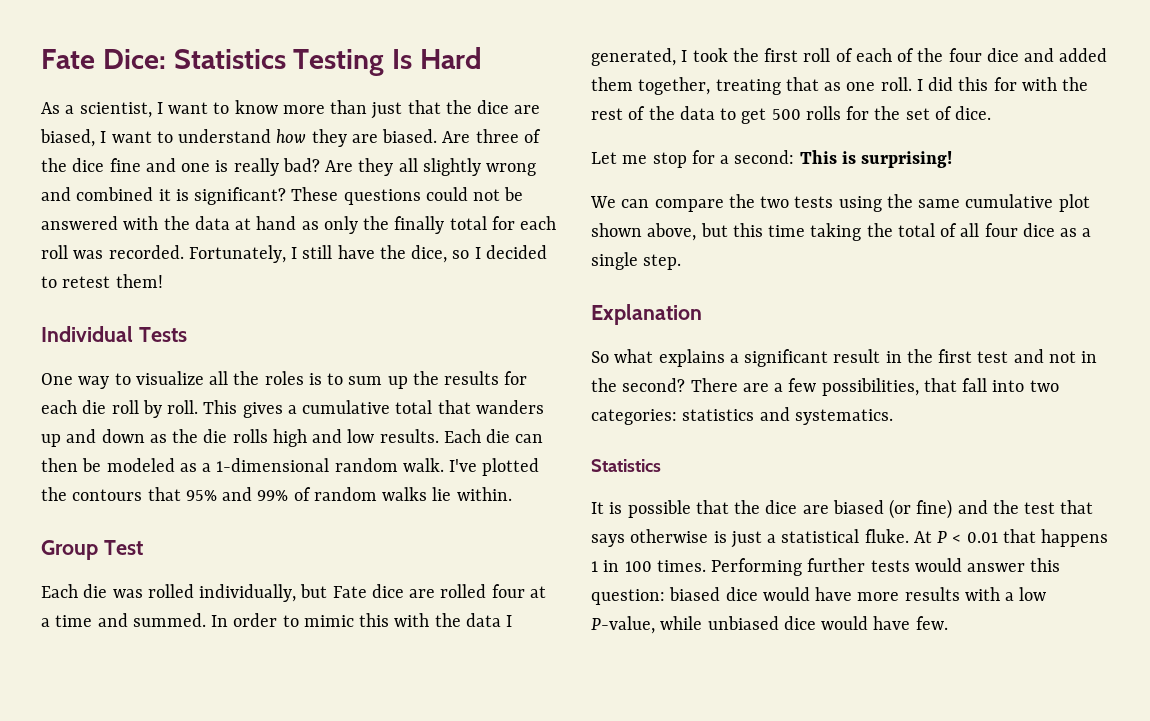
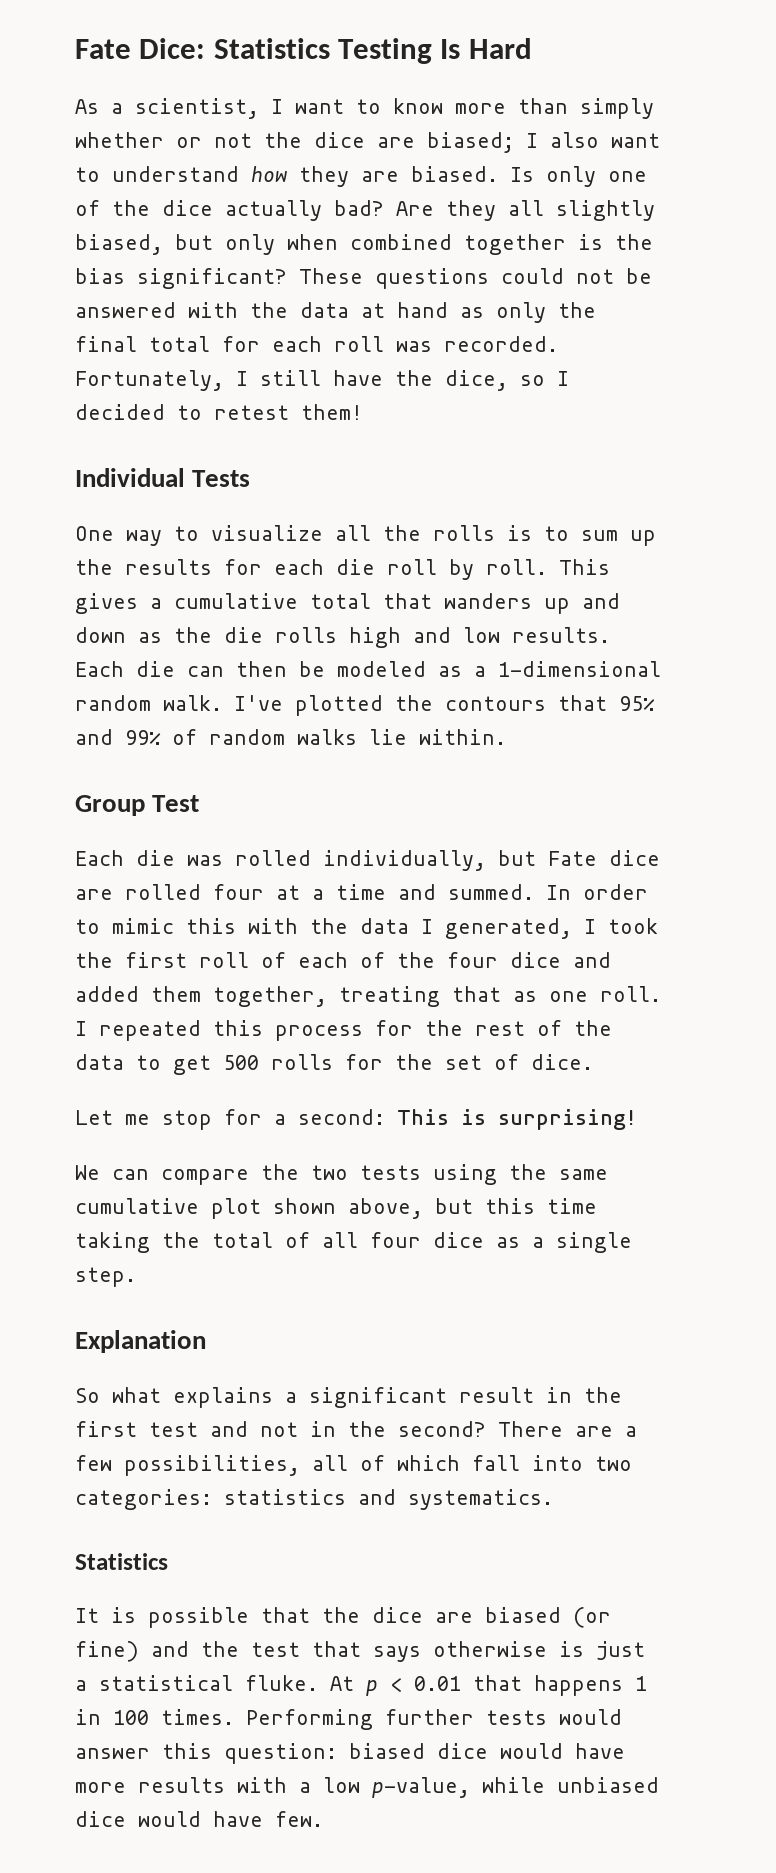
[371,100,541,119] [40,129,107,147] just that the dice are biased, I -> [580,98,654,119] [75,132,599,153] simply whether or not the dice are biased; I also
[442,129,541,143] [41,158,279,176] Are three of the dice fine and one is really -> [510,166,647,187] [75,200,322,221] Is only one of the dice actually
[486,163,537,176] [41,187,189,201] wrong and combined it is -> [75,234,653,255] [75,268,125,284] biased, but only when combined together is the bias
[394,216,445,234] finally -> [75,336,137,352] final
[264,371,304,385] roles -> [433,525,495,541] rolls
[928,77,1057,91] did this for with -> [99,1020,413,1041] repeated this process for
[923,378,957,392] that -> [312,1455,460,1471] all of which
[937,531,948,543] P -> [366,1680,378,1696] p
[591,616,655,634] P-value, -> [372,1777,470,1798] p-value,

